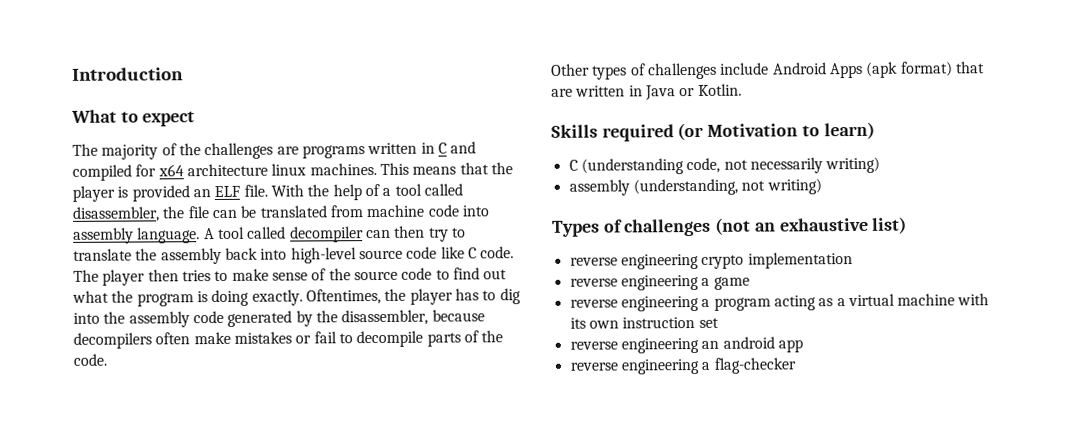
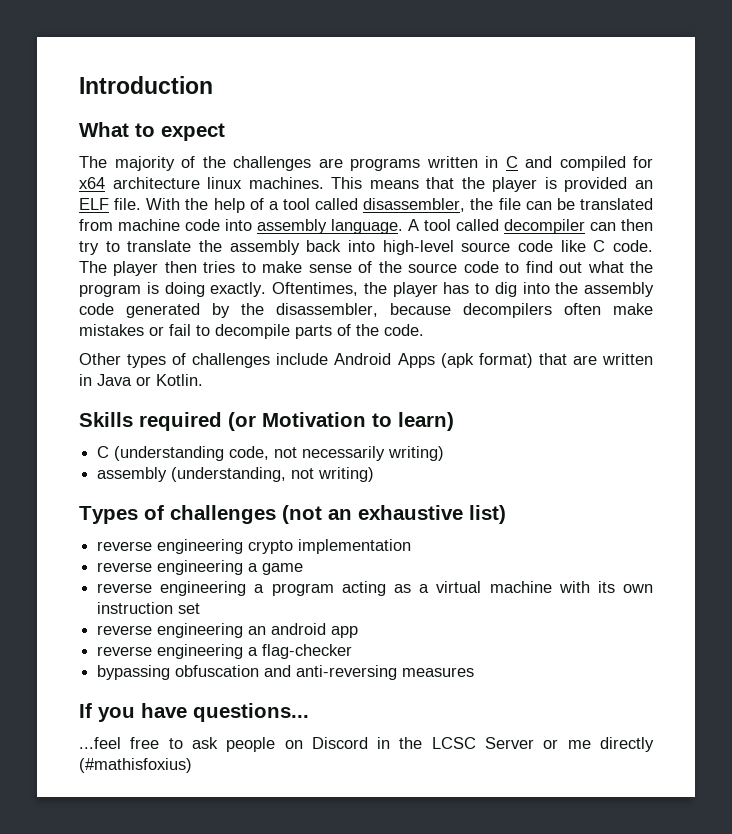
(796, 365) none -> [97,665,475,680] [79,703,309,722] [79,737,655,752] [79,758,192,773] // bypassing obfuscation and anti-reversing measures // If you have questions... // ...feel free to ask people on Discord in the LCSC Server or me directly (#mathisfoxius)

